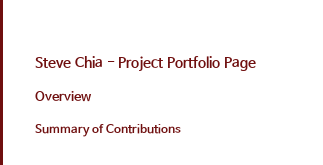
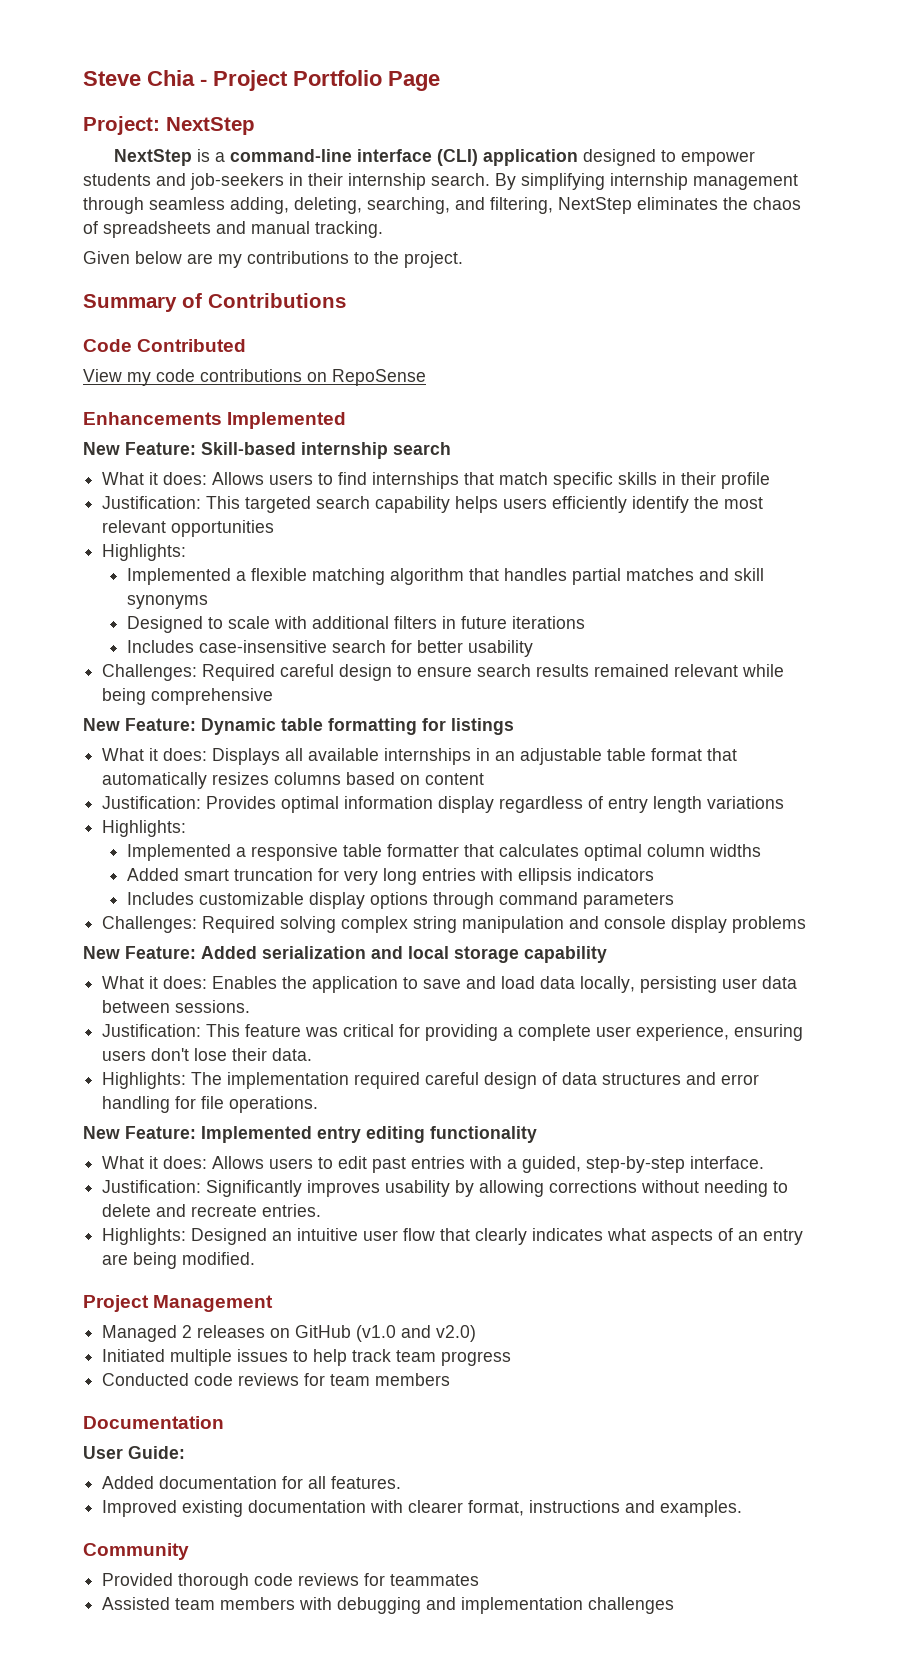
[35,91,92,102] [35,124,182,137] Overview // Summary of Contributions -> [83,116,255,135] [114,149,756,166] [83,173,798,190] [83,197,801,214] [83,221,383,238] [83,251,463,268] [83,293,346,312] [83,339,247,352] [83,369,426,386] [83,412,347,429] [83,442,451,459] [102,472,771,489] [102,496,764,513] [102,520,275,537] [102,544,187,561] [126,568,764,585] [126,595,208,609] [126,616,585,633] [126,640,533,657] [102,664,785,681] [102,688,274,705] [83,718,514,735] [102,748,738,765] [102,772,485,789] [102,796,785,813] [102,820,187,837] [126,844,761,861] [126,868,654,885] [126,892,674,909] [102,916,807,933] [83,946,607,963] [102,976,798,993] [102,1000,251,1013] [102,1024,804,1041] [102,1048,313,1061] [102,1072,760,1089] [102,1096,319,1113] [83,1126,537,1143] [102,1156,765,1173] [102,1180,789,1197] [102,1204,322,1217] [102,1228,804,1245] [102,1252,256,1269] [83,1295,274,1312] [102,1325,477,1342] [102,1349,512,1366] [102,1373,451,1386] [83,1416,224,1429] [83,1446,185,1459] [102,1476,402,1489] [102,1500,743,1517] [83,1543,189,1560] [102,1573,480,1590] [102,1597,675,1614] Project: NextStep // NextStep is a command-line interface (CLI) application designed to empower students and job-seekers in their internship search. By simplifying internship management through seamless adding, deleting, searching, and filtering, NextStep eliminates the chaos of spreadsheets and manual tracking. // Given below are my contributions to the project. // Summary of Contributions // Code Contributed // View my code contributions on RepoSense // Enhancements Implemented // New Feature: Skill-based internship search // What it does: Allows users to find internships that match specific skills in their profile // Justification: This targeted search capability helps users efficiently identify the most relevant opportunities // Highlights: // Implemented a flexible matching algorithm that handles partial matches and skill synonyms // Designed to scale with additional filters in future iterations // Includes case-insensitive search for better usability // Challenges: Required careful design to ensure search results remained relevant while being comprehensive // New Feature: Dynamic table formatting for listings // What it does: Displays all available internships in an adjustable table format that automatically resizes columns based on content // Justification: Provides optimal information display regardless of entry length variations // Highlights: // Implemented a responsive table formatter that calculates optimal column widths // Added smart truncation for very long entries with ellipsis indicators // Includes customizable display options through command parameters // Challenges: Required solving complex string manipulation and console display problems // New Feature: Added serialization and local storage capability // What it does: Enables the application to save and load data locally, persisting user data between sessions. // Justification: This feature was critical for providing a complete user experience, ensuring users don't lose their data. // Highlights: The implementation required careful design of data structures and error handling for file operations. // New Feature: Implemented entry editing functionality // What it does: Allows users to edit past entries with a guided, step-by-step interface. // Justification: Significantly improves usability by allowing corrections without needing to delete and recreate entries. // Highlights: Designed an intuitive user flow that clearly indicates what aspects of an entry are being modified. // Project Management // Managed 2 releases on GitHub (v1.0 and v2.0) // Initiated multiple issues to help track team progress // Conducted code reviews for team members // Documentation // User Guide: // Added documentation for all features. // Improved existing documentation with clearer format, instructions and examples. // Community // Provided thorough code reviews for teammates // Assisted team members with debugging and implementation challenges

